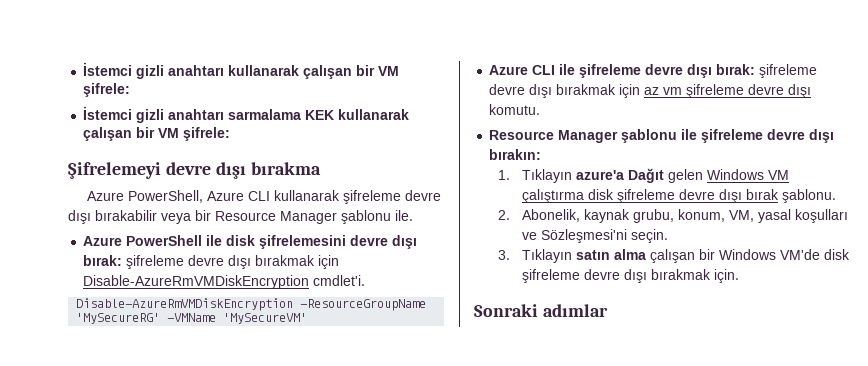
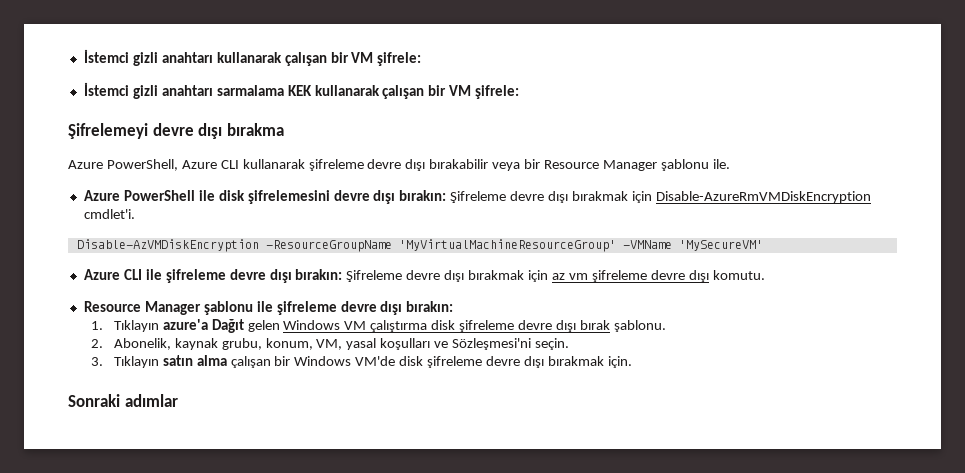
[83,255,185,269] bırak: şifreleme -> [399,190,507,203] bırakın: Şifreleme
[76,298,427,311] [76,313,161,324] Disable-AzureRmVMDiskEncryption -ResourceGroupName 'MySecureRG' -> [76,239,616,252] Disable-AzVMDiskEncryption -ResourceGroupName 'MyVirtualMachineResourceGroup'
[716,64,818,78] bırak: şifreleme -> [295,269,403,282] bırakın: Şifreleme

